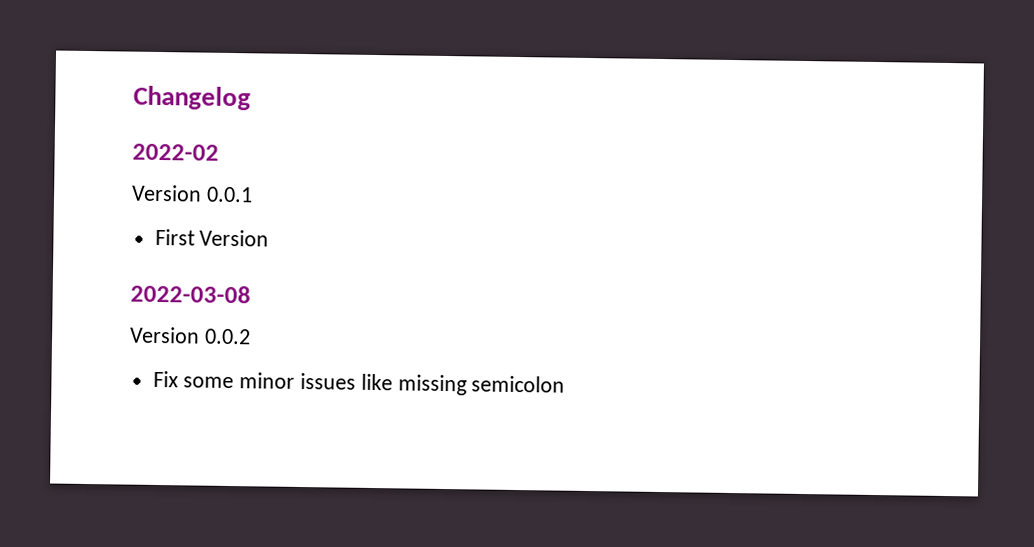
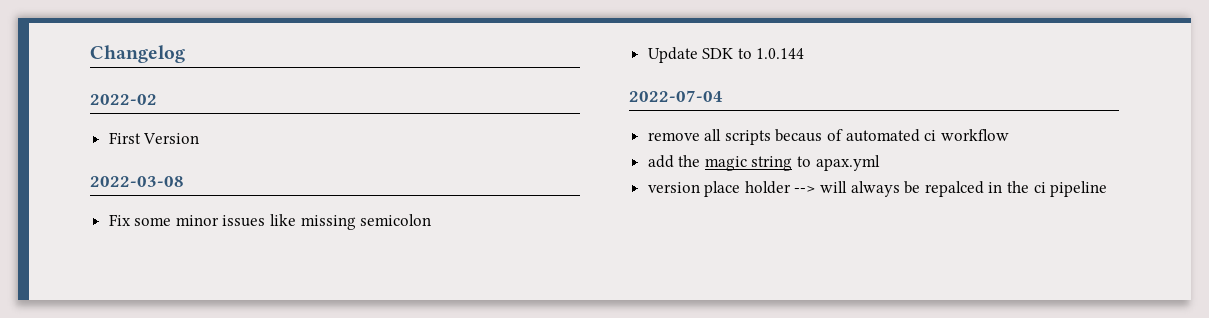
[131,184,253,203] // Version 0.0.1 -> (157, 99) none
[129,326,251,345] // Version 0.0.2 -> (184, 181) none
(566, 384) none -> [647,47,805,63] [629,90,723,102] [647,129,1009,145] [647,155,880,171] [647,181,1108,197] // Update SDK to 1.0.144 // 2022-07-04 // remove all scripts becaus of automated ci workflow // add the magic string to apax.yml // version place holder --> will always be repalced in the ci pipeline

